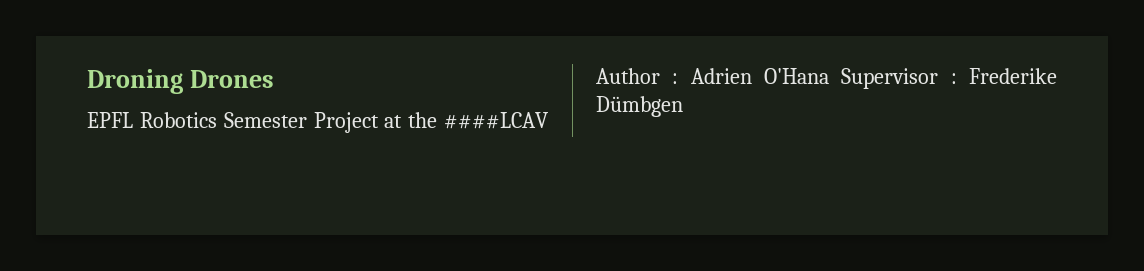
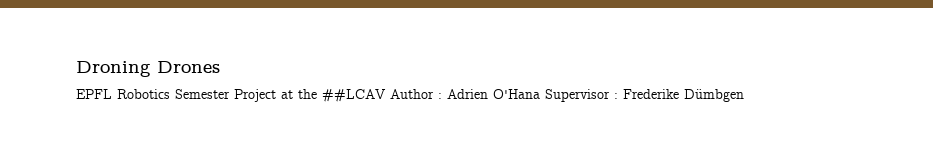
[443,112,549,129] ####LCAV -> [322,89,386,102] ##LCAV

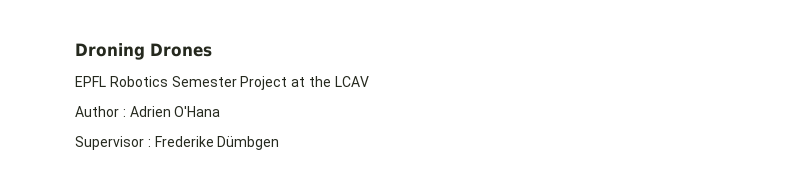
[322,89,386,102] ##LCAV -> [334,76,369,87] LCAV //
(540, 94) none -> (221, 111) //

